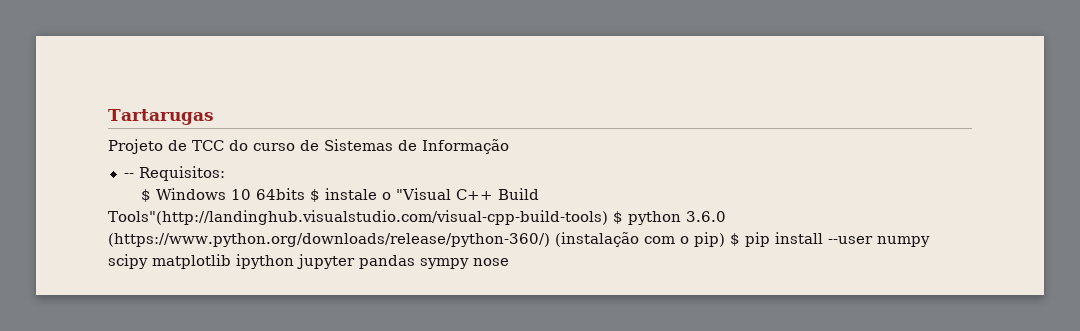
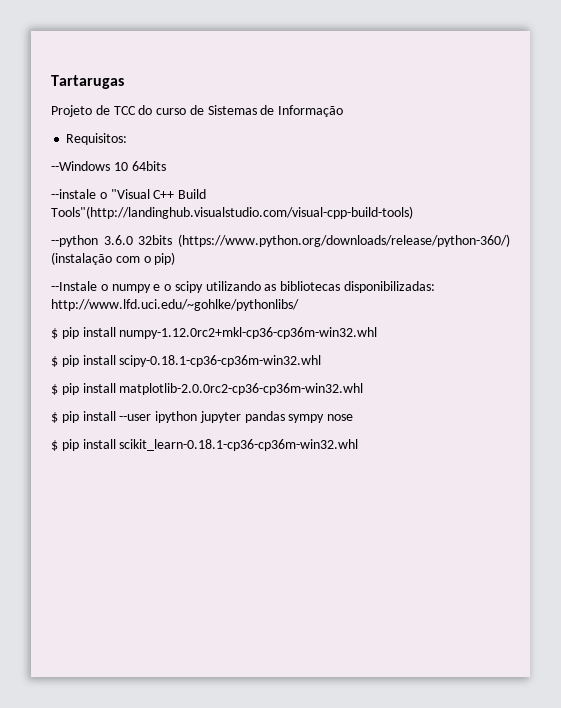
[123,173,134,178] -- -> (344, 111) none
[140,188,226,202] $ Windows -> [51,161,110,171] --Windows
[309,188,377,202] $ instale -> [51,189,96,199] // --instale
[612,211,726,225] $ python 3.6.0 -> [51,235,173,247] // --python 3.6.0 32bits
(725, 239) none -> [51,281,436,293] [51,299,299,311] [51,327,378,339] [51,355,322,367] [51,383,364,395] // --Instale o numpy e o scipy utilizando as bibliotecas disponibilizadas: http://www.lfd.uci.edu/~gohlke/pythonlibs/ // $ pip install numpy-1.12.0rc2+mkl-cp36-cp36m-win32.whl // $ pip install scipy-0.18.1-cp36-cp36m-win32.whl // $ pip install matplotlib-2.0.0rc2-cp36-cp36m-win32.whl //
[876,236,930,247] [108,254,231,269] numpy scipy matplotlib -> (152, 417) none
(509, 262) none -> [51,439,359,451] // $ pip install scikit_learn-0.18.1-cp36-cp36m-win32.whl

